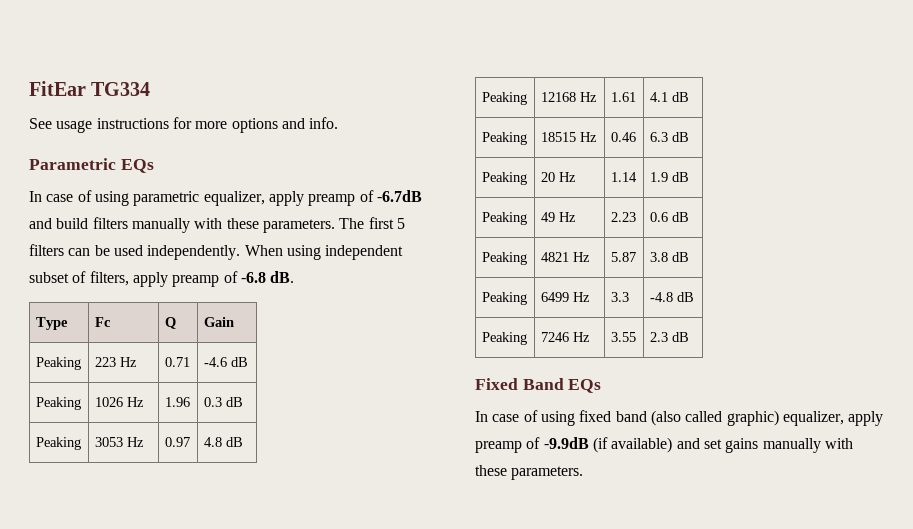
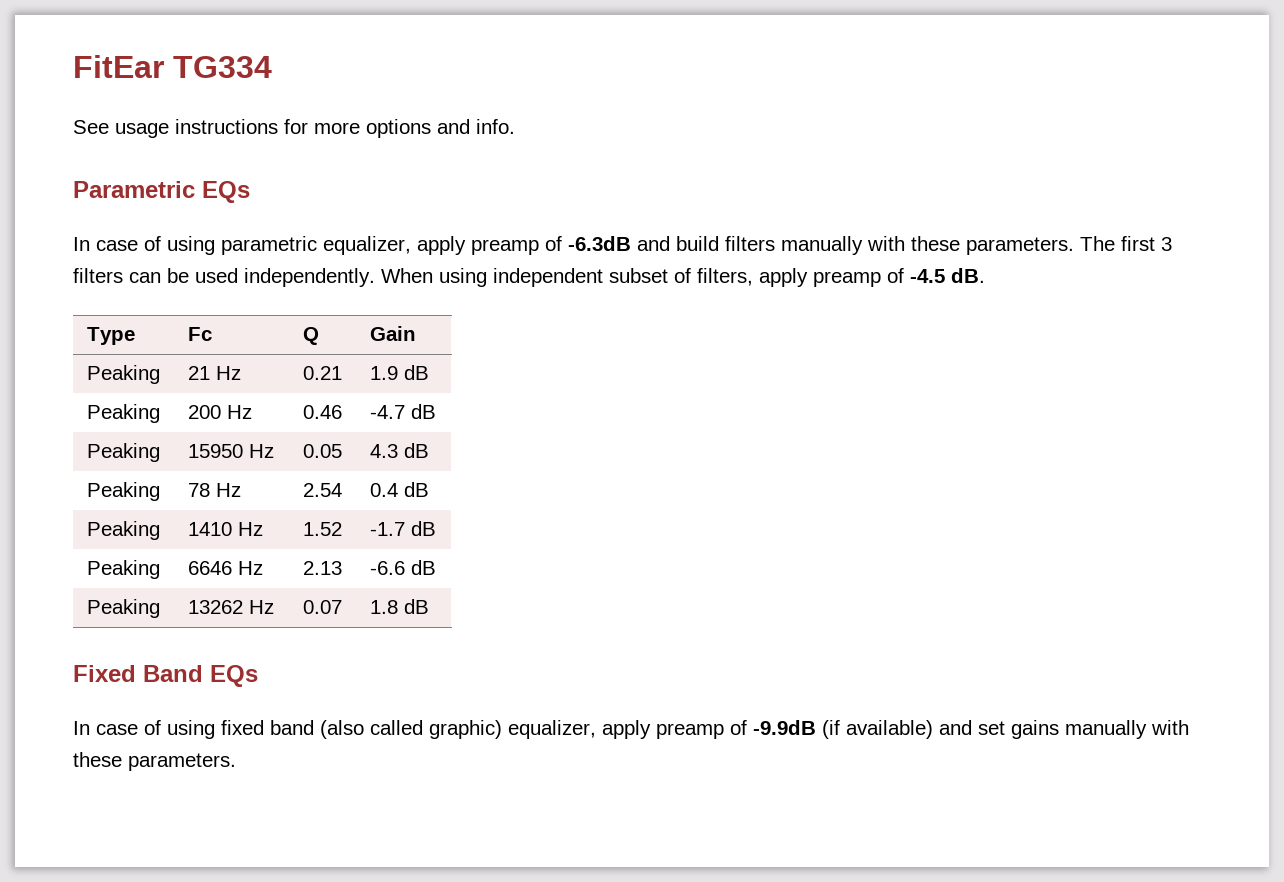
[376,190,422,202] -6.7dB -> [568,236,631,251] -6.3dB
[396,218,405,229] 5 -> [1161,237,1172,251] 3
[240,272,266,283] -6.8 -> [910,269,945,283] -4.5
[94,357,137,367] [164,357,190,367] [203,357,248,367] [35,397,81,410] [94,397,144,407] [164,397,190,407] [203,397,243,407] [35,437,81,450] [94,437,144,447] [164,437,190,447] [203,437,243,447] [481,92,527,105] [540,92,597,102] [610,92,636,102] [649,92,689,102] [481,132,527,145] [540,132,597,142] [610,132,636,142] [649,132,689,142] [481,172,527,185] [540,172,576,182] [610,172,637,182] 223 Hz | 0.71 | -4.6 dB // Peaking | 1026 Hz | 1.96 | 0.3 dB // Peaking | 3053 Hz | 0.97 | 4.8 dB // Peaking | 12168 Hz | 1.61 | 4.1 dB // Peaking | 18515 Hz | 0.46 | 6.3 dB // Peaking | 20 Hz | 1.14 -> [187,366,241,380] [302,366,342,380] 21 Hz | 0.21
[540,212,576,222] [610,212,636,222] [649,212,689,222] [481,252,527,265] [540,252,590,262] [610,252,636,262] [649,252,689,262] [481,292,527,305] [540,292,590,302] [610,292,629,302] [649,292,694,302] [481,332,527,345] [540,332,590,342] [610,332,636,342] [649,332,668,342] 49 Hz | 2.23 | 0.6 dB // Peaking | 4821 Hz | 5.87 | 3.8 dB // Peaking | 6499 Hz | 3.3 | -4.8 dB // Peaking | 7246 Hz | 3.55 | 2.3 -> [187,405,252,419] [302,405,342,419] [369,404,436,419] [86,443,160,462] [187,444,274,458] [302,444,342,458] [369,443,429,458] [86,482,160,501] [187,483,241,497] [302,483,342,497] [369,482,429,497] [86,521,160,540] [187,522,263,536] [302,522,342,536] [369,521,436,536] [86,560,160,579] [187,561,263,575] [302,561,342,575] [369,560,436,575] [86,599,160,618] [187,600,274,614] [302,600,342,614] [369,600,398,614] 200 Hz | 0.46 | -4.7 dB // Peaking | 15950 Hz | 0.05 | 4.3 dB // Peaking | 78 Hz | 2.54 | 0.4 dB // Peaking | 1410 Hz | 1.52 | -1.7 dB // Peaking | 6646 Hz | 2.13 | -6.6 dB // Peaking | 13262 Hz | 0.07 | 1.8

